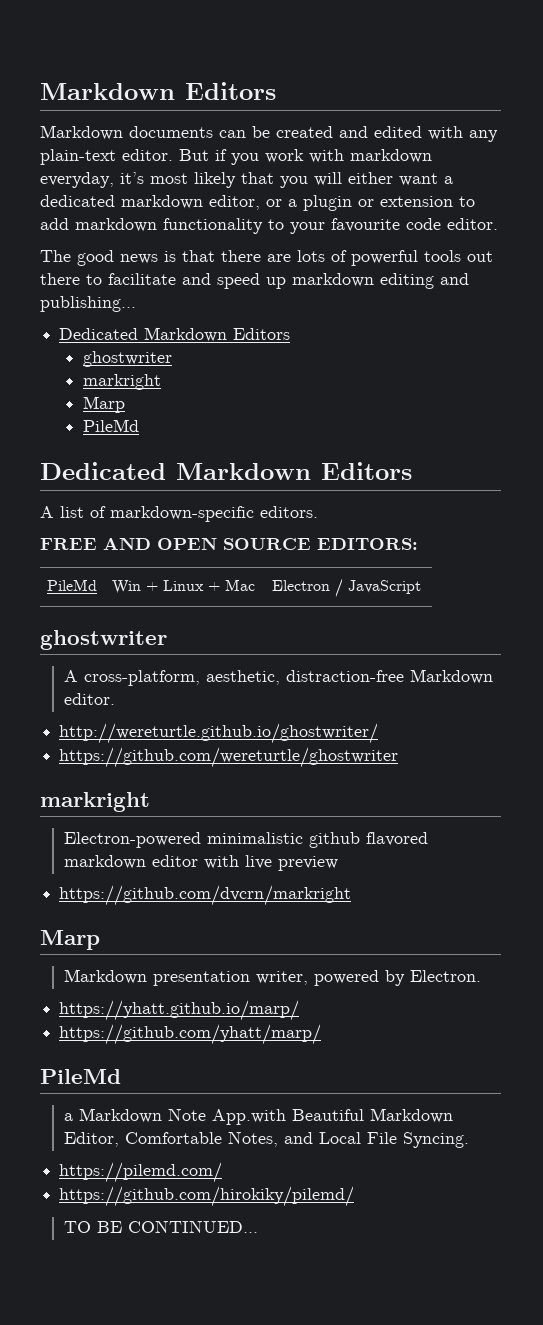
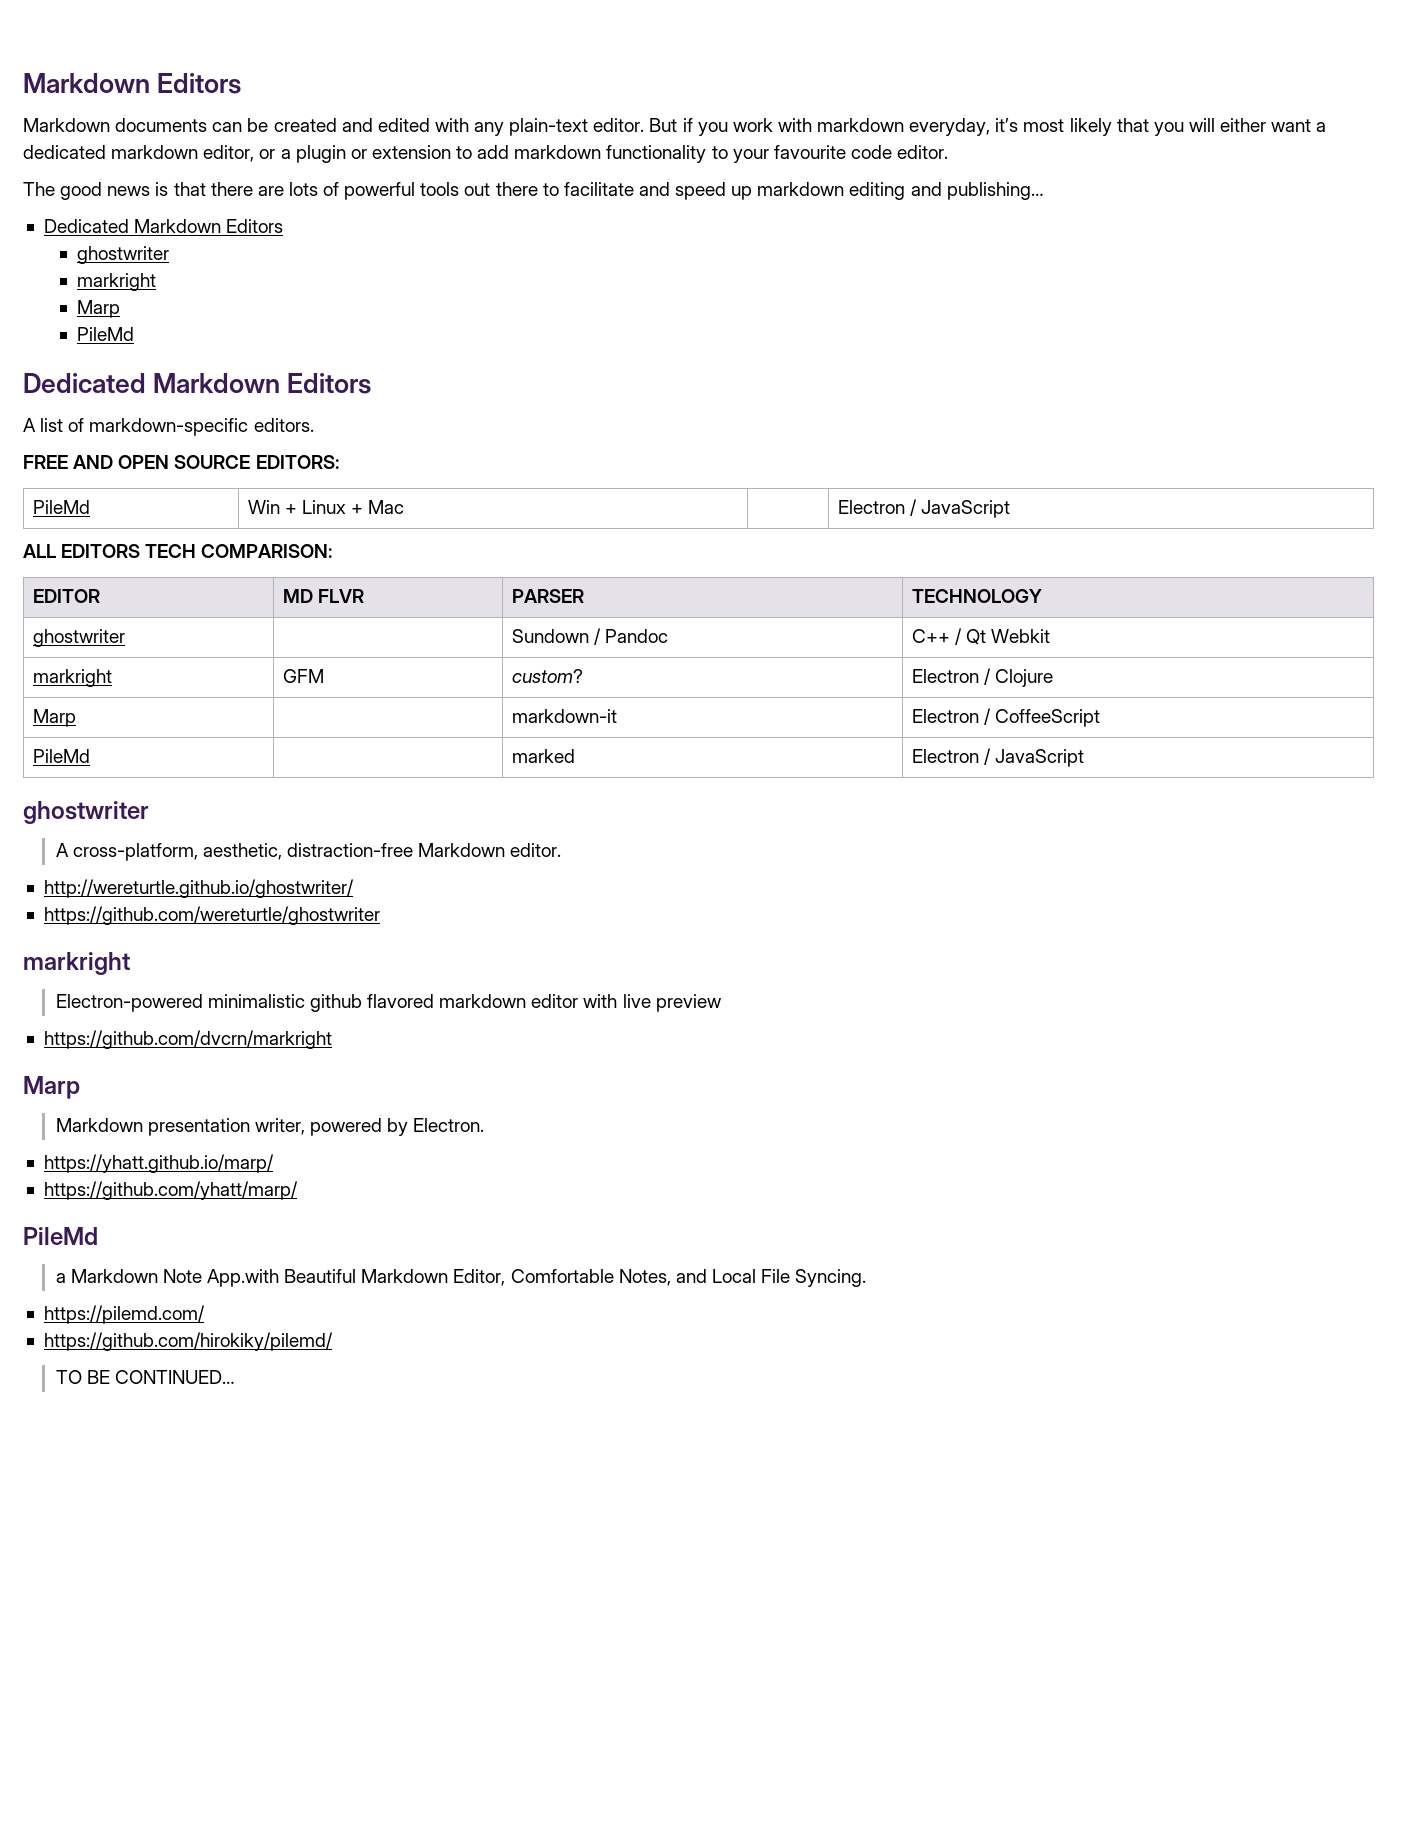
(256, 585) none -> [837,499,1011,518] [23,544,333,558] [32,589,100,603] [282,589,365,603] [511,589,584,603] [911,589,1042,603] [32,629,125,647] [511,628,669,645] [911,628,1051,645] [32,669,112,687] [282,669,324,683] [511,669,583,683] [911,668,1054,687] [32,709,76,727] [511,709,617,723] [911,708,1101,727] [32,749,90,763] [511,749,575,763] | Electron / JavaScript // ALL EDITORS TECH COMPARISON: // EDITOR | MD FLVR | PARSER | TECHNOLOGY // ghostwriter | | Sundown / Pandoc | C++ / Qt Webkit // markright | GFM | custom? | Electron / Clojure // Marp | | markdown-it | Electron / CoffeeScript // PileMd | | marked |

